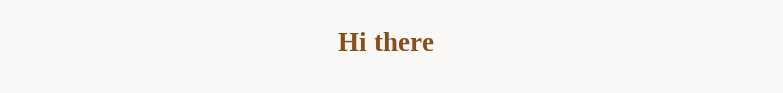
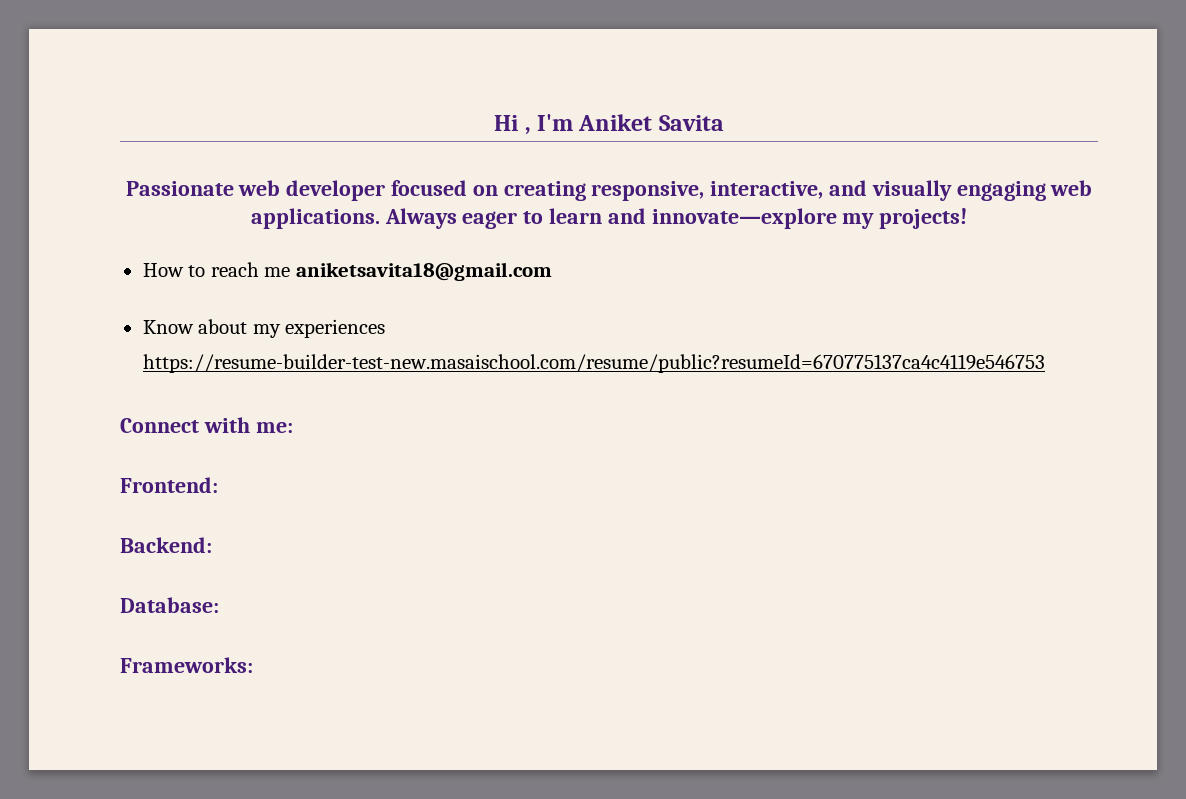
[374,32,435,51] there -> [524,114,724,135] [125,180,1093,201] [250,208,968,229] [142,262,552,281] [142,319,386,338] [142,354,1045,373] [120,417,293,433] [120,477,218,493] [120,537,212,553] [120,597,219,613] [120,657,253,673] , I'm Aniket Savita // Passionate web developer focused on creating responsive, interactive, and visually engaging web applications. Always eager to learn and innovate—explore my projects! // How to reach me aniketsavita18@gmail.com // Know about my experiences https://resume-builder-test-new.masaischool.com/resume/public?resumeId=670775137ca4c4119e546753 // Connect with me: // Frontend: // Backend: // Database: // Frameworks:

